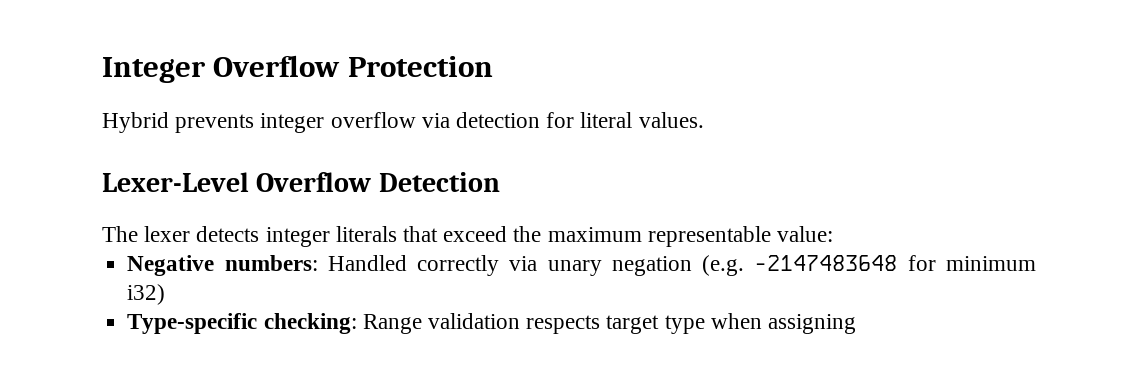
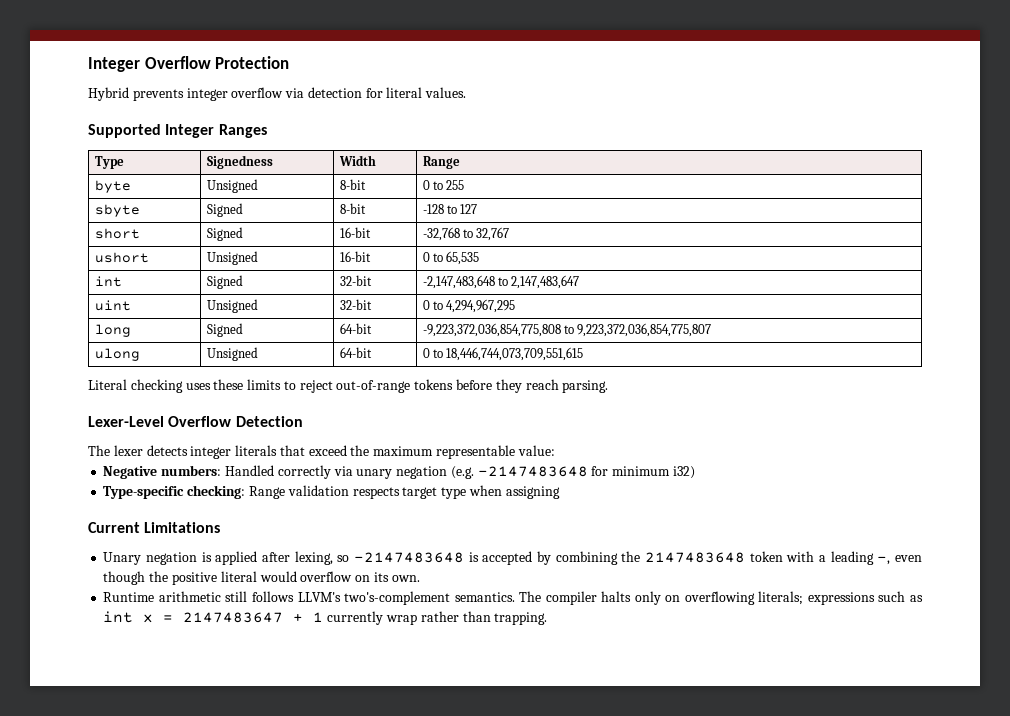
(704, 120) none -> [88,124,267,138] [94,156,124,169] [206,155,273,169] [338,155,376,166] [422,156,460,169] [94,180,131,193] [206,179,258,193] [339,179,366,190] [422,180,465,190] [94,204,140,217] [206,203,243,217] [339,203,366,214] [422,204,478,214] [94,228,140,239] [206,227,243,241] [339,227,371,238] [422,227,510,241] [94,252,149,263] [206,251,258,265] [339,251,371,262] [422,251,480,265] [94,276,122,287] [206,275,243,289] [339,275,372,286] [422,275,580,289] [94,300,131,311] [206,299,258,313] [339,299,372,310] [422,299,516,313] [94,324,131,337] [206,323,243,337] [339,323,372,334] [422,323,712,337] [94,348,140,361] [206,347,258,361] [339,347,372,358] [422,347,584,361] [88,379,609,393] // Supported Integer Ranges // Type | Signedness | Width | Range // byte | Unsigned | 8-bit | 0 to 255 // sbyte | Signed | 8-bit | -128 to 127 // short | Signed | 16-bit | -32,768 to 32,767 // ushort | Unsigned | 16-bit | 0 to 65,535 // int | Signed | 32-bit | -2,147,483,648 to 2,147,483,647 // uint | Unsigned | 32-bit | 0 to 4,294,967,295 // long | Signed | 64-bit | -9,223,372,036,854,775,808 to 9,223,372,036,854,775,807 // ulong | Unsigned | 64-bit | 0 to 18,446,744,073,709,551,615 // Literal checking uses these limits to reject out-of-range tokens before they reach parsing.
(856, 324) none -> [88,522,221,533] [103,551,923,565] [103,571,420,585] [103,591,924,605] [103,611,548,625] // Current Limitations // Unary negation is applied after lexing, so -2147483648 is accepted by combining the 2147483648 token with a leading -, even though the positive literal would overflow on its own. // Runtime arithmetic still follows LLVM's two's-complement semantics. The compiler halts only on overflowing literals; expressions such as int x = 2147483647 + 1 currently wrap rather than trapping.

